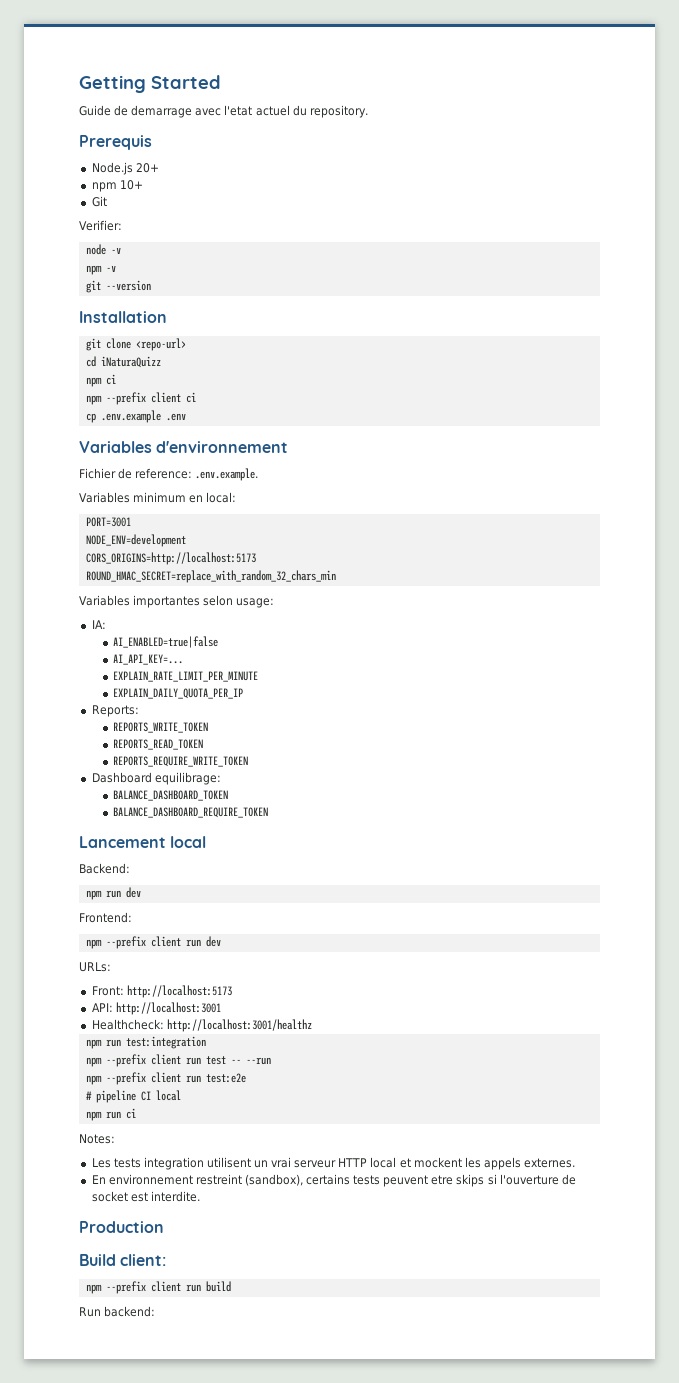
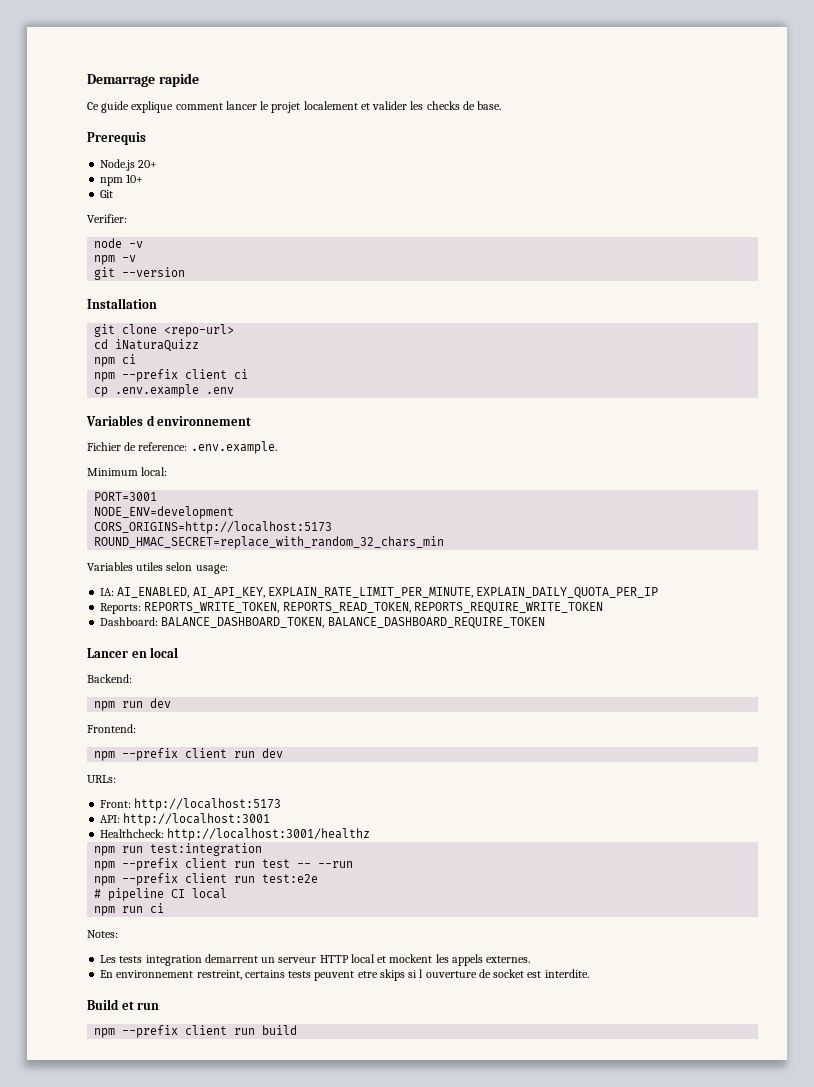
[79,75,221,93] [79,105,368,118] Getting Started // Guide de demarrage avec l'etat actuel du repository. -> [87,73,199,87] [87,101,502,113] Demarrage rapide // Ce guide explique comment lancer le projet localement et valider les checks de base.
[156,441,289,453] d'environnement -> [146,415,252,426] d environnement
[79,492,204,503] Variables minimum en -> [87,468,138,476] Minimum
[133,595,201,608] importantes -> [136,562,164,571] utiles
[112,636,218,648] [112,654,183,665] [112,671,258,682] // AI_ENABLED=true|false // AI_API_KEY=... // EXPLAIN_RATE_LIMIT_PER_MINUTE // -> [117,587,473,598] AI_ENABLED, AI_API_KEY, EXPLAIN_RATE_LIMIT_PER_MINUTE,
[112,722,208,733] [112,739,203,750] // REPORTS_WRITE_TOKEN // REPORTS_READ_TOKEN // -> [144,602,411,613] REPORTS_WRITE_TOKEN, REPORTS_READ_TOKEN,
[91,772,221,785] [112,790,228,801] Dashboard equilibrage: // BALANCE_DASHBOARD_TOKEN // -> [100,617,325,628] Dashboard: BALANCE_DASHBOARD_TOKEN,
[79,836,166,848] Lancement -> [87,648,147,658] Lancer en
[206,1157,292,1168] utilisent un vrai -> [204,954,276,963] demarrent un
[195,1174,303,1186] restreint (sandbox), -> [196,970,242,980] restreint,
[499,1174,559,1185] l'ouverture -> [419,969,477,978] l ouverture
[79,1221,164,1233] // Production -> (589, 973) none
[120,1254,167,1266] client: -> [121,1001,160,1010] et run
[79,1306,156,1317] // Run backend: -> (298, 1030) none

